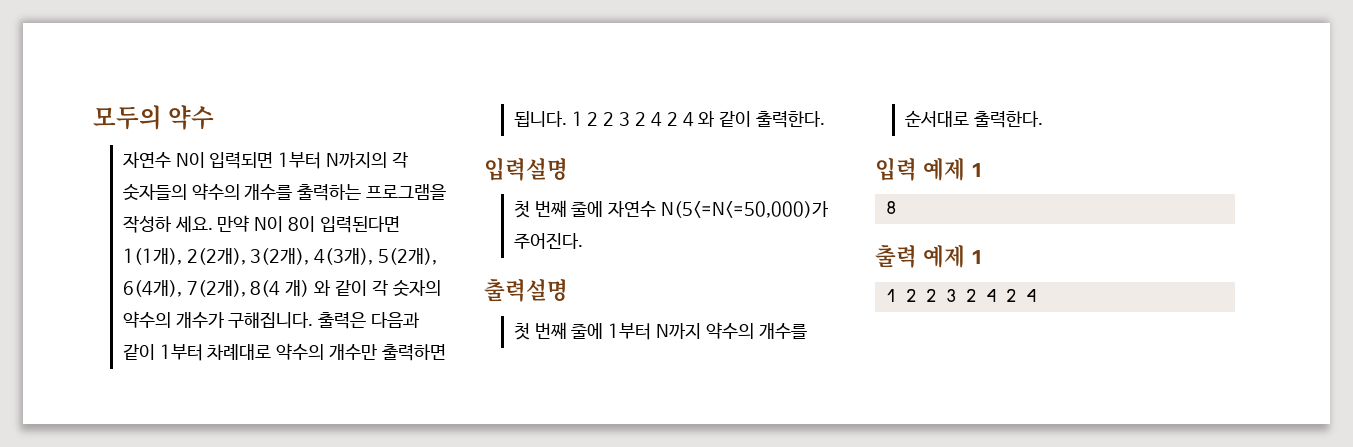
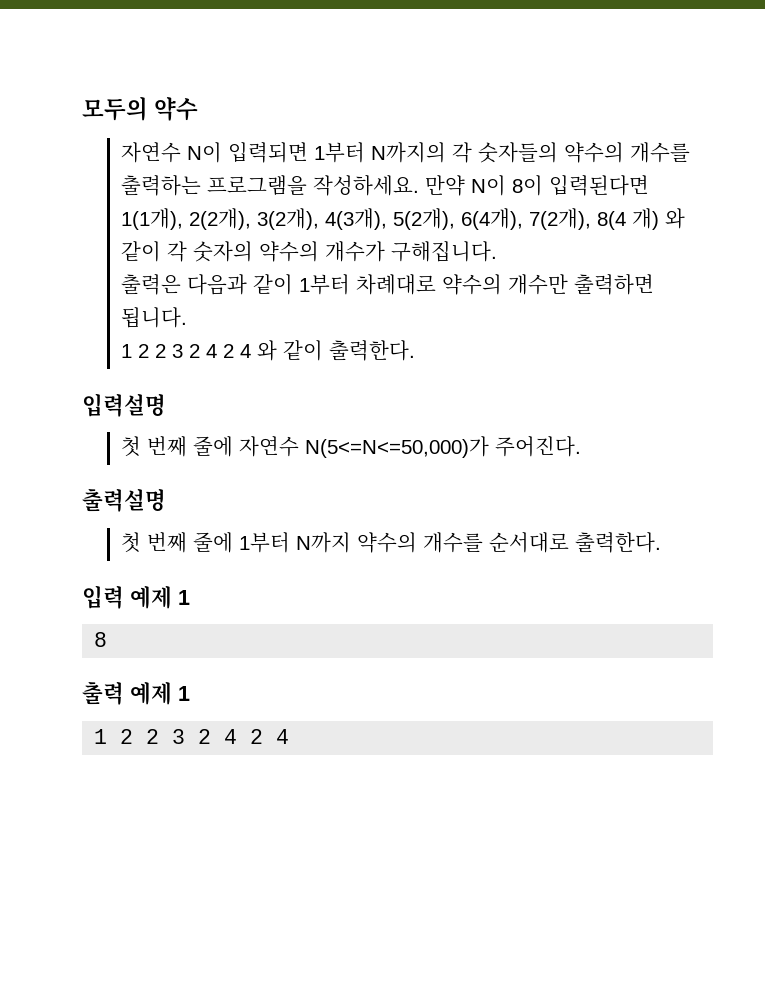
[122,215,213,233] 작성하 세요. -> [313,175,420,196] 작성하세요.
(314, 320) none -> (498, 251) //
(567, 119) none -> (188, 317) //

